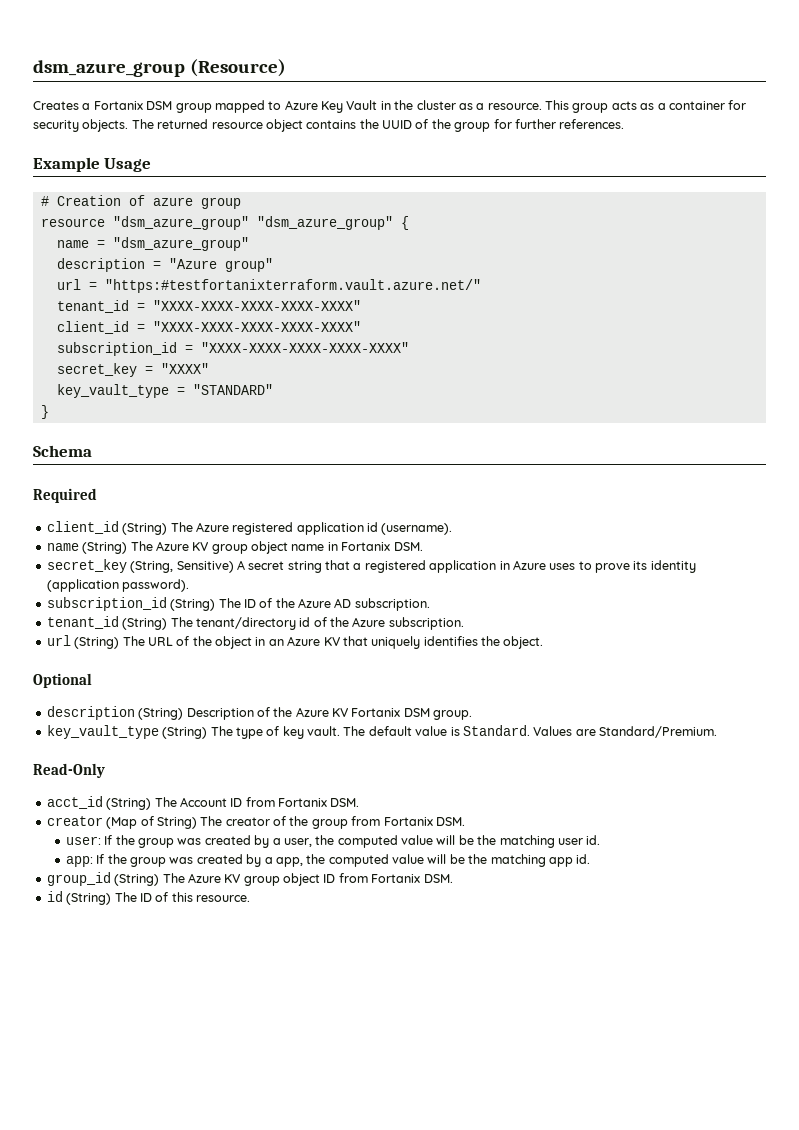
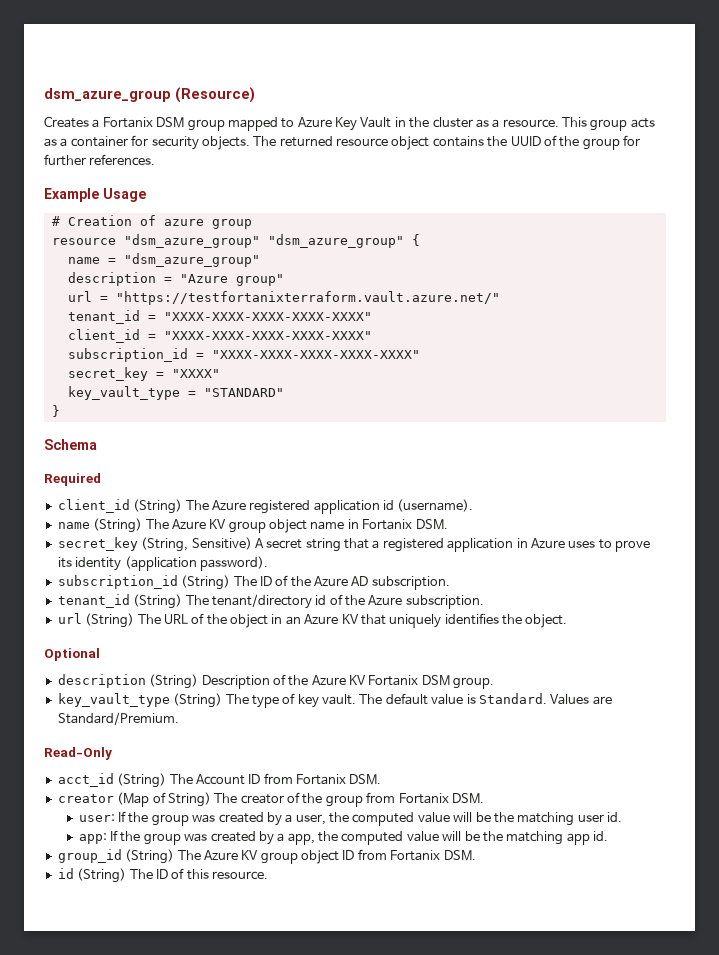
[104,279,481,293] "https:#testfortanixterraform.vault.azure.net/" -> [115,291,500,305] "https://testfortanixterraform.vault.azure.net/"

